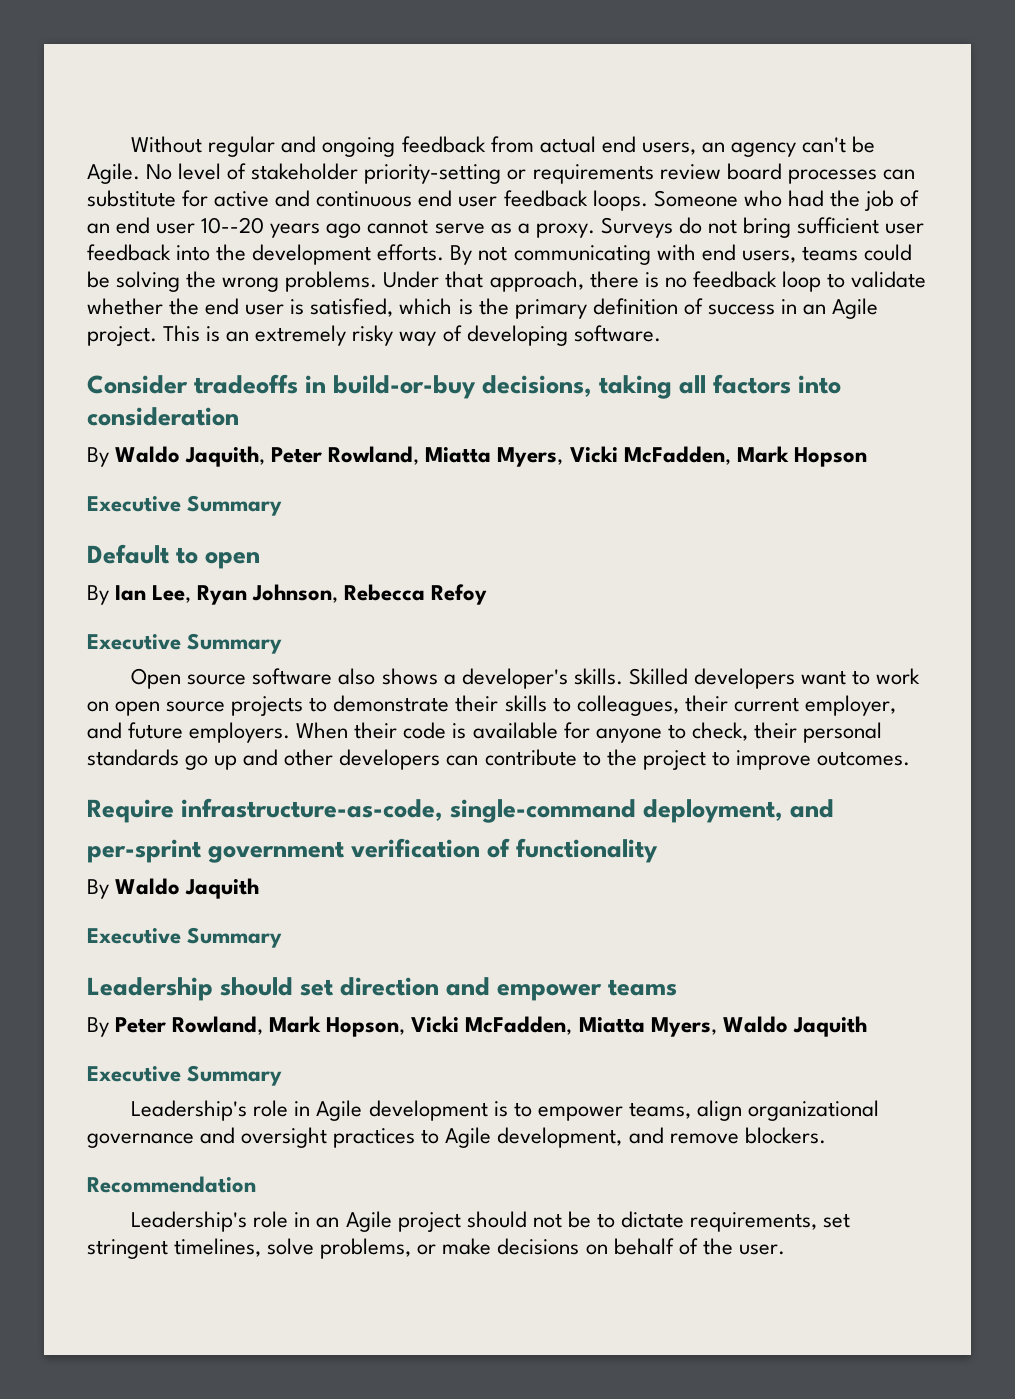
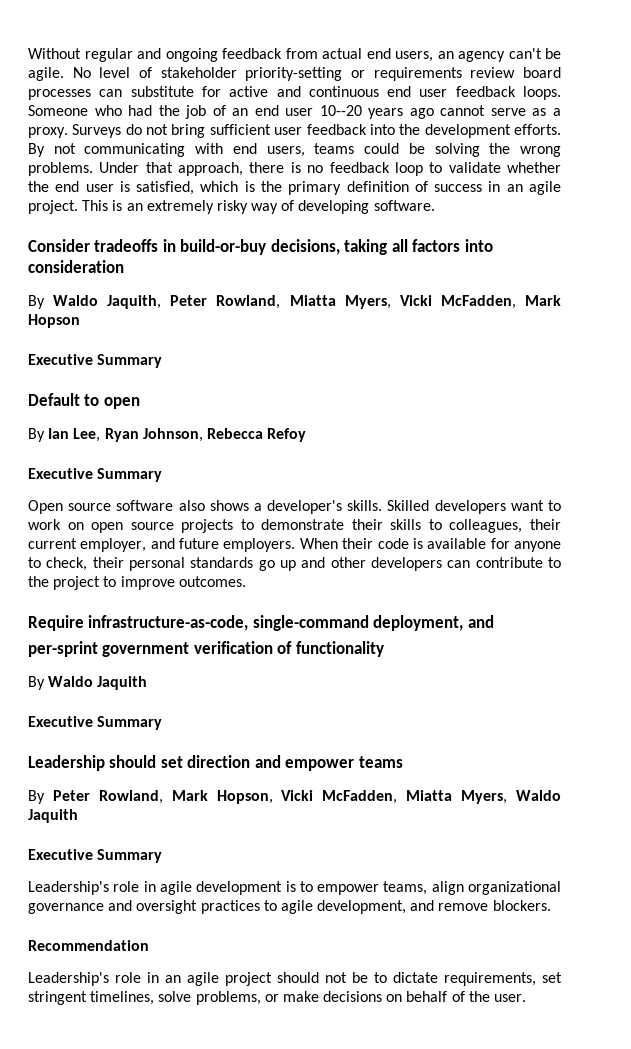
[87,163,140,184] Agile. -> [28,67,64,81] agile.
[832,298,879,319] Agile -> [528,181,561,195] agile
[316,1100,363,1121] Agile -> [159,881,192,895] agile
[445,1127,492,1148] Agile -> [280,900,313,914] agile
[345,1211,392,1232] Agile -> [187,972,219,986] agile

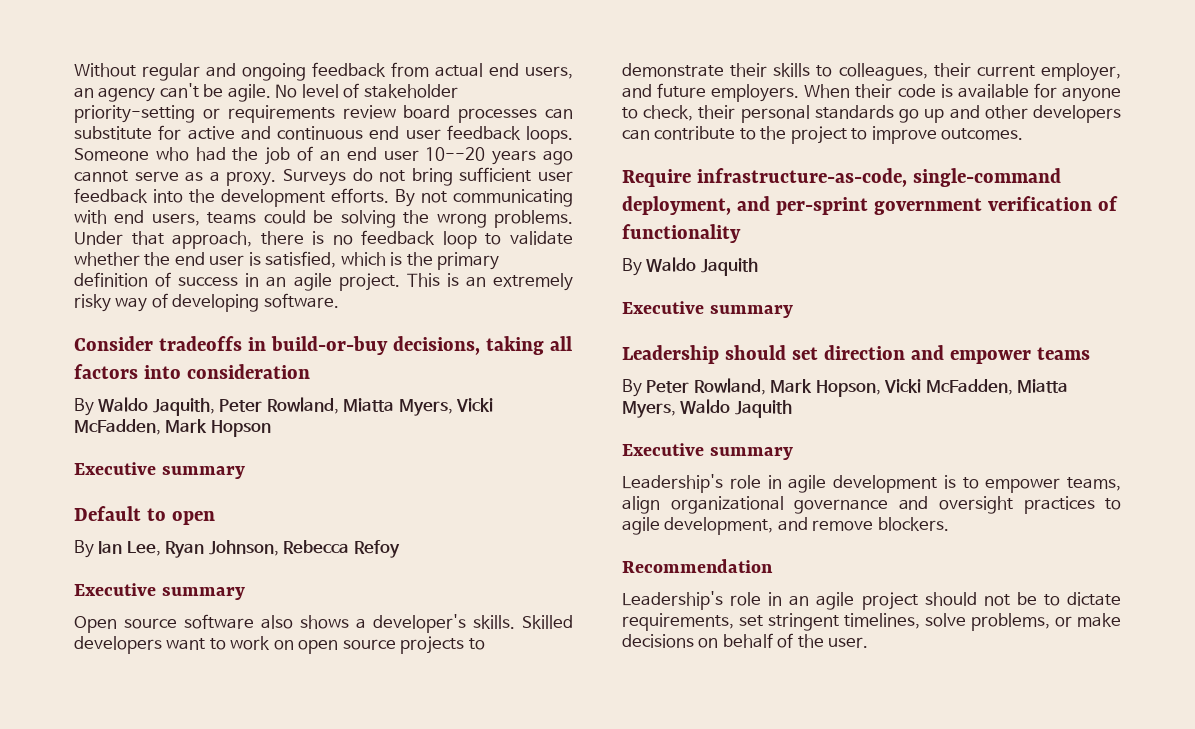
[97,354,163,368] Summary -> [161,466,245,479] summary
[97,468,163,482] Summary -> [161,587,245,600] summary
(494, 621) // -> (770, 203) none
[97,716,163,730] Summary -> [709,305,793,318] summary
[97,849,163,863] Summary -> [709,447,793,460] summary

